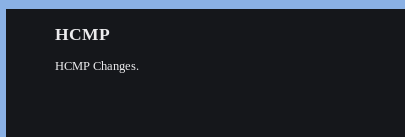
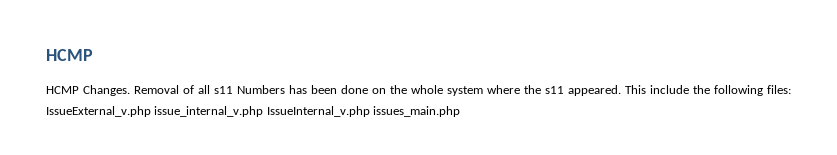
(140, 67) none -> [134,85,791,96] [46,106,461,117] Removal of all s11 Numbers has been done on the whole system where the s11 appeared. This include the following files: IssueExternal_v.php issue_internal_v.php IssueInternal_v.php issues_main.php

